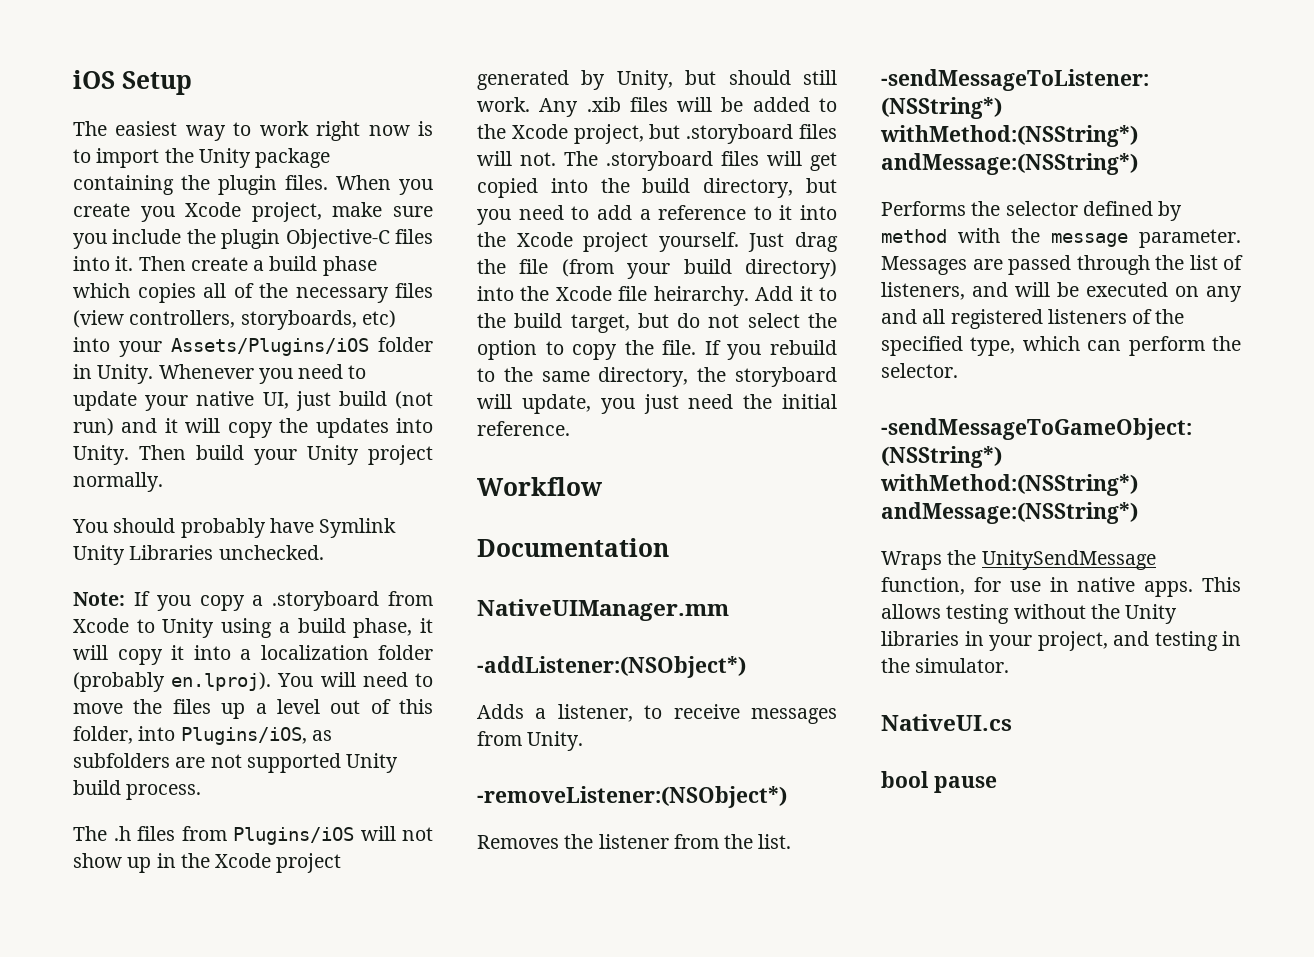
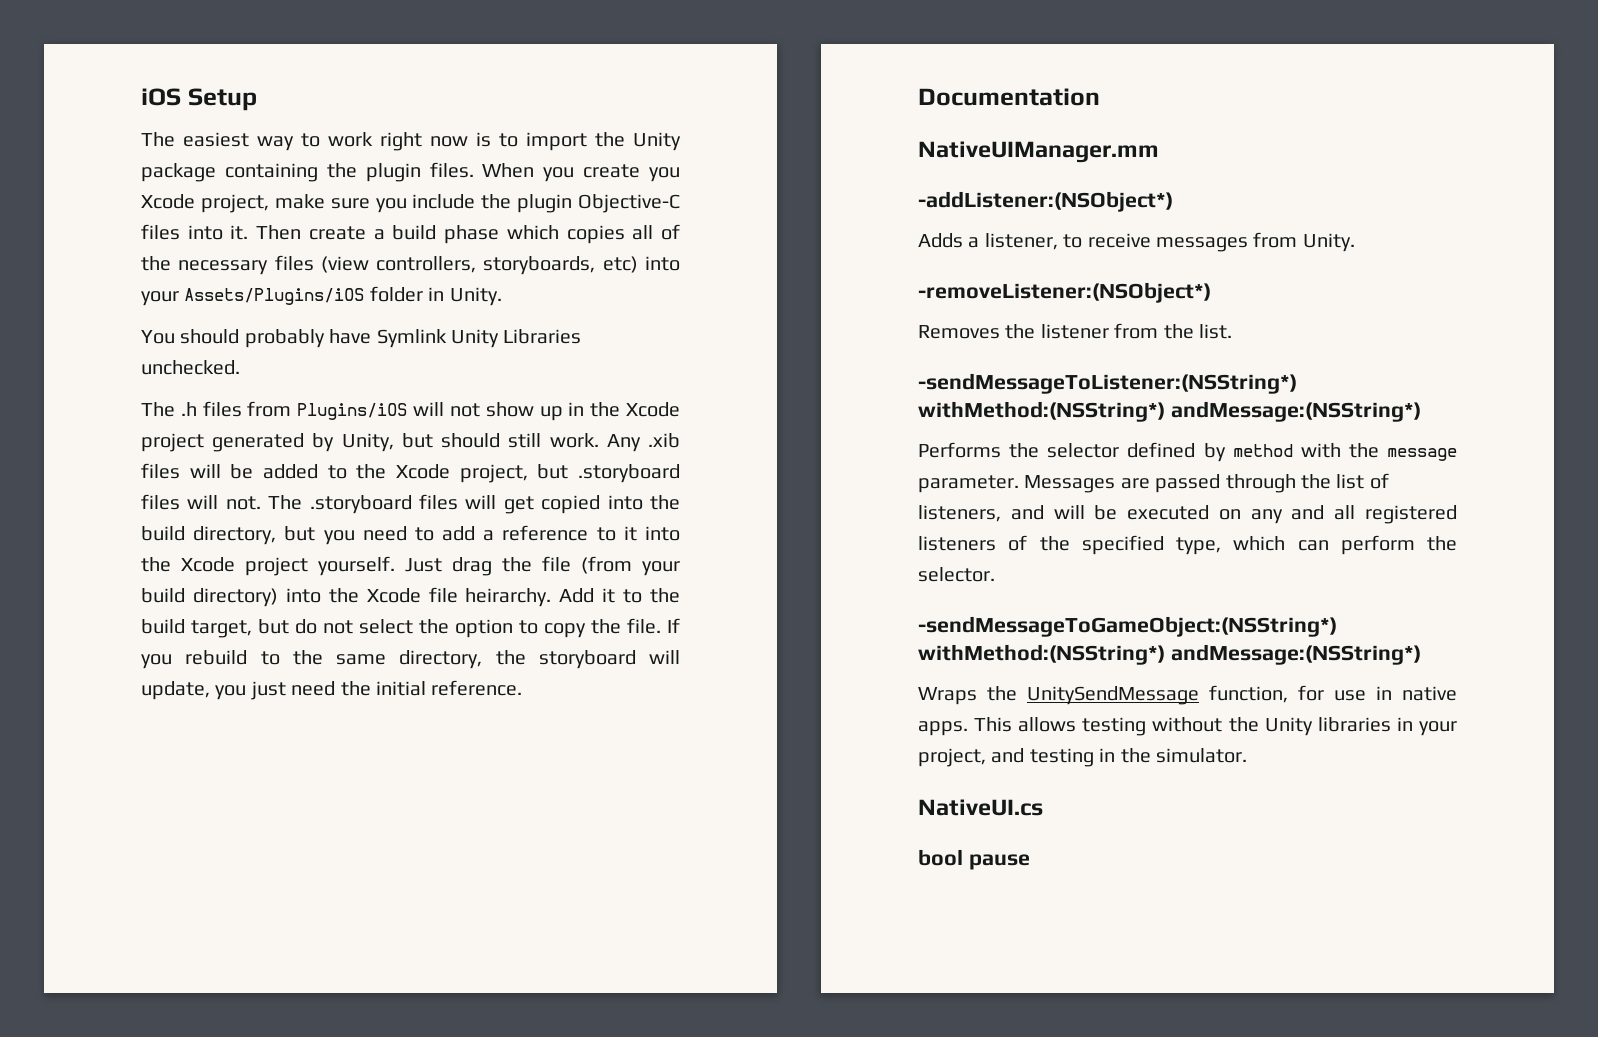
[158,364,367,384] [73,391,433,411] [73,418,433,438] [73,445,433,465] [73,472,163,492] Whenever you need to update your native UI, just build (not run) and it will copy the updates into Unity. Then build your Unity project normally. -> (502, 296) none
[73,591,433,611] [73,618,433,638] [73,645,433,665] [73,672,433,692] [73,699,433,719] [73,726,332,745] [73,753,399,773] [73,780,202,800] // Note: If you copy a .storyboard from Xcode to Unity using a build phase, it will copy it into a localization folder (probably en.lproj). You will need to move the files up a level out of this folder, into Plugins/iOS, as subfolders are not supported Unity build process. -> (240, 367) none
[477,477,602,496] // Workflow -> (523, 688) none

